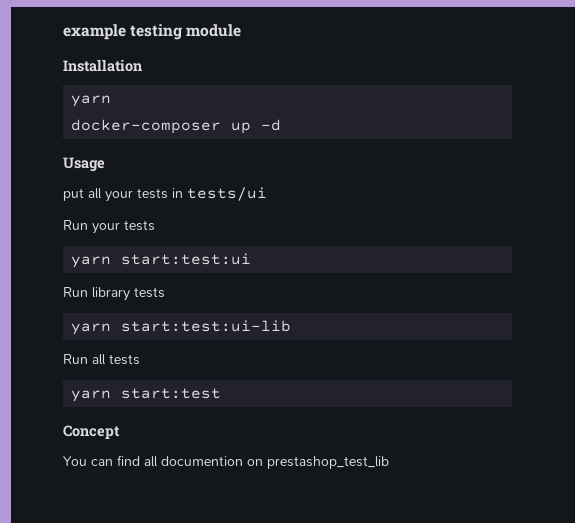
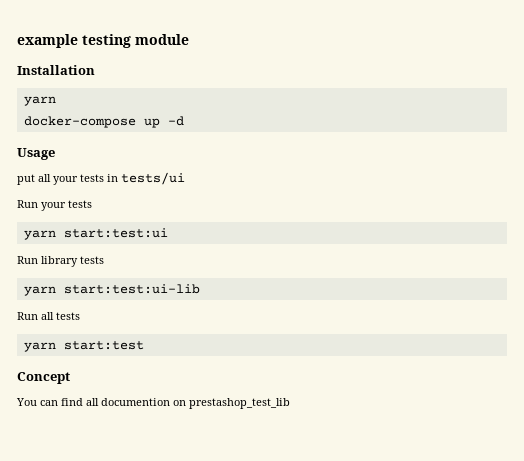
[71,119,222,134] docker-composer -> [23,116,136,128] docker-compose

